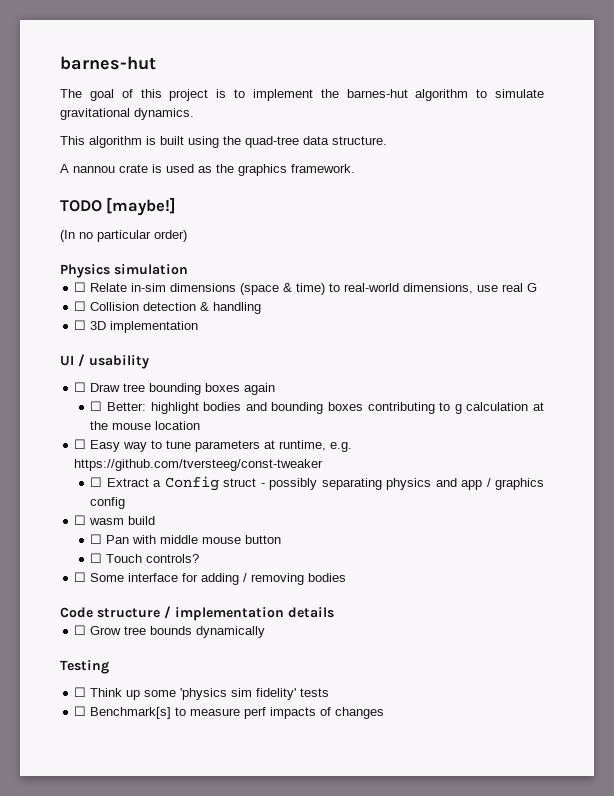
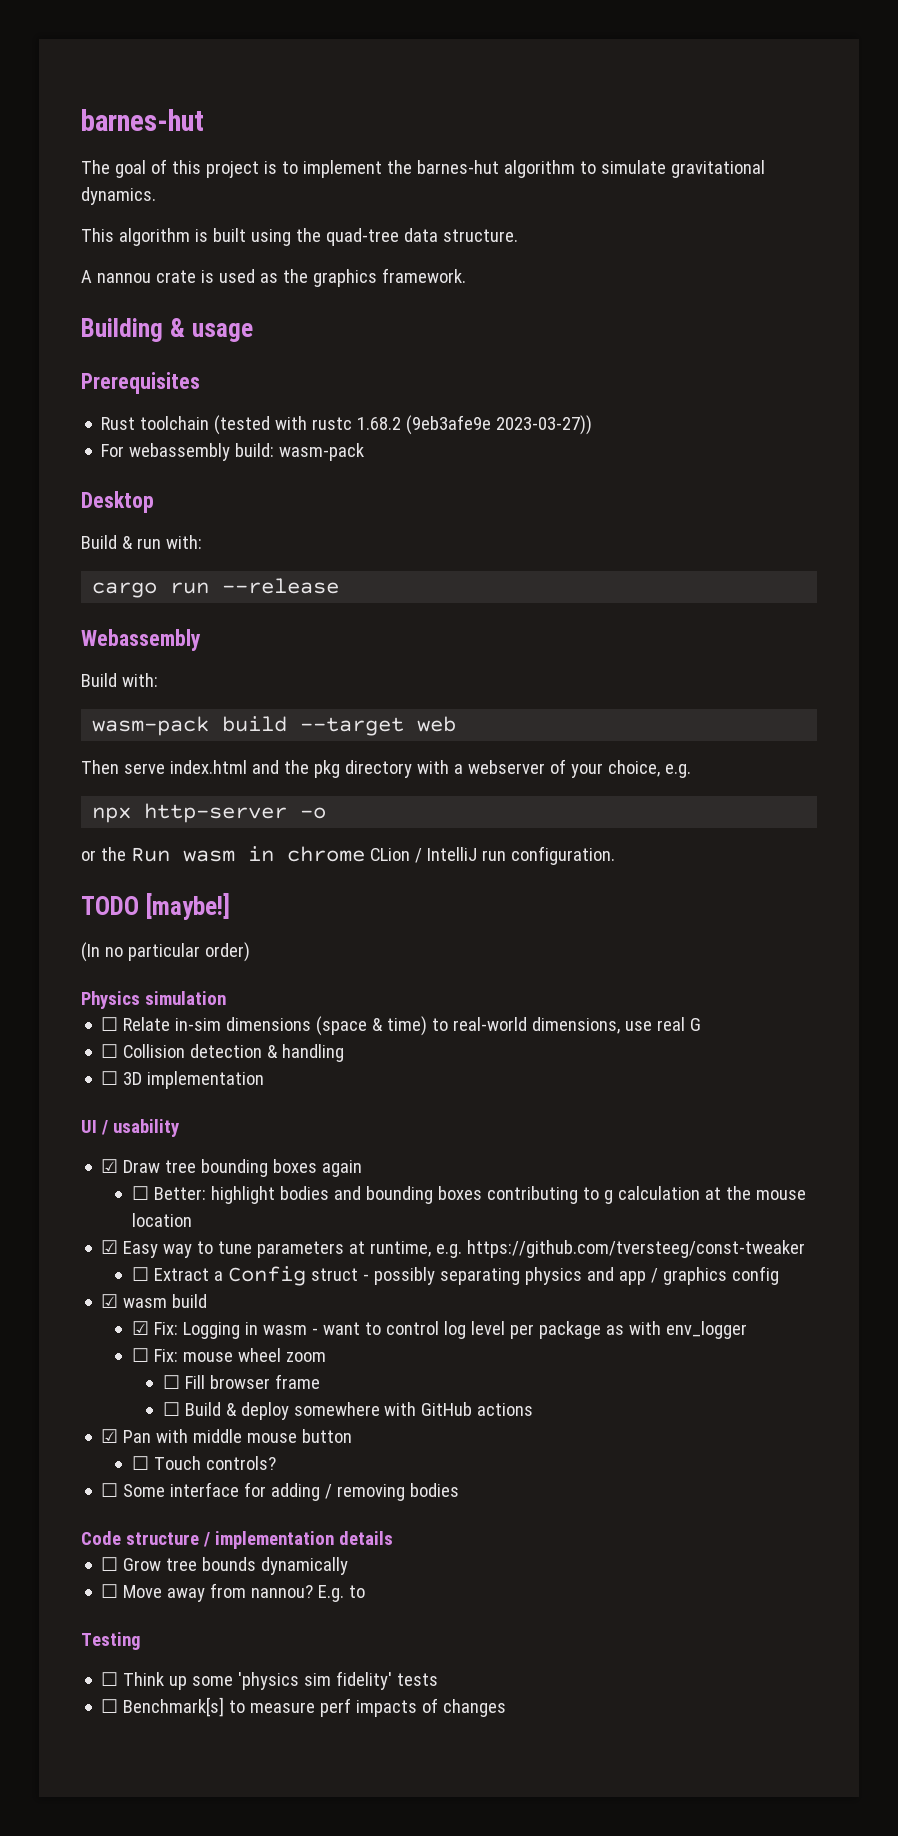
(355, 168) none -> [81,318,253,342] [81,372,200,394] [101,415,593,435] [101,443,365,461] [81,491,154,513] [81,535,202,549] [92,578,340,598] [81,629,201,651] [81,673,158,687] [92,716,457,736] [81,759,691,778] [92,803,327,823] [81,846,615,865] // Building & usage // Prerequisites // Rust toolchain (tested with rustc 1.68.2 (9eb3afe9e 2023-03-27)) // For webassembly build: wasm-pack // Desktop // Build & run with: // cargo run --release // Webassembly // Build with: // wasm-pack build --target web // Then serve index.html and the pkg directory with a webserver of your choice, e.g. // npx http-server -o // or the Run wasm in chrome CLion / IntelliJ run configuration.
[74,382,87,392] ☐ -> [101,1159,119,1173] ☑
[74,439,87,449] ☐ -> [101,1240,119,1254] ☑
[74,515,87,525] ☐ -> [101,1294,119,1308] ☑
[90,534,103,544] ☐ -> [131,1321,747,1339] [131,1348,326,1362] [162,1374,320,1389] [162,1402,534,1420] [101,1429,119,1443] ☑ Fix: Logging in wasm - want to control log level per package as with env_logger // ☐ Fix: mouse wheel zoom // ☐ Fill browser frame // ☐ Build & deploy somewhere with GitHub actions // ☑
(266, 632) none -> [101,1583,366,1602] // ☐ Move away from nannou? E.g. to

